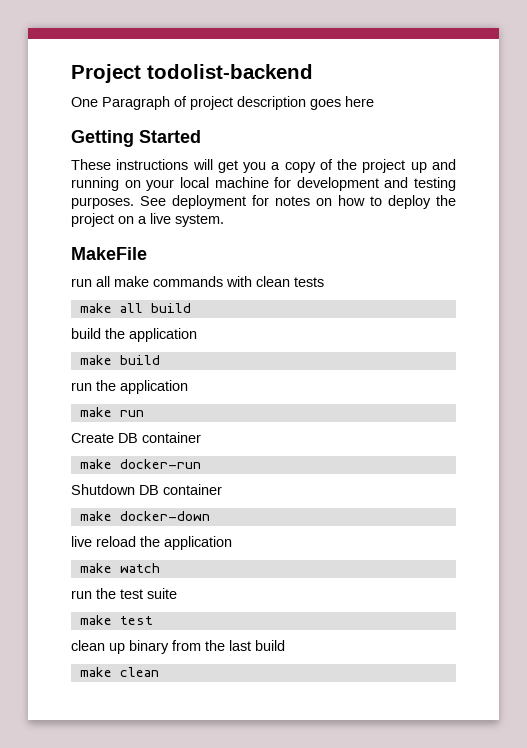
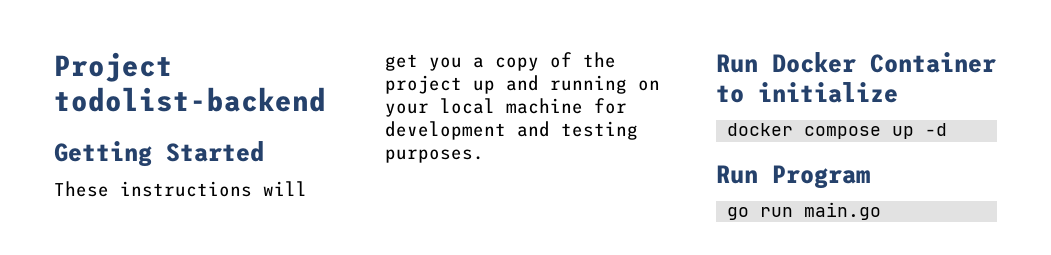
[71,96,374,110] // One Paragraph of project description goes here -> (326, 99) none
[140,195,456,209] [71,213,224,227] [71,247,147,260] [71,276,324,287] [79,303,191,313] [71,328,197,342] [79,355,160,365] [71,380,188,394] [79,407,144,417] [71,432,201,443] [79,459,201,469] [71,484,222,495] [79,511,210,521] [71,536,232,550] [79,563,160,573] [71,588,177,599] [79,615,153,625] [71,640,285,654] [79,667,159,677] See deployment for notes on how to deploy the project on a live system. // MakeFile // run all make commands with clean tests // make all build // build the application // make build // run the application // make run // Create DB container // make docker-run // Shutdown DB container // make docker-down // live reload the application // make watch // run the test suite // make test // clean up binary from the last build // make clean -> [716,52,996,73] [716,82,898,103] [727,123,948,139] [716,165,870,189] [727,202,882,220] // Run Docker Container to initialize // docker compose up -d // Run Program // go run main.go

